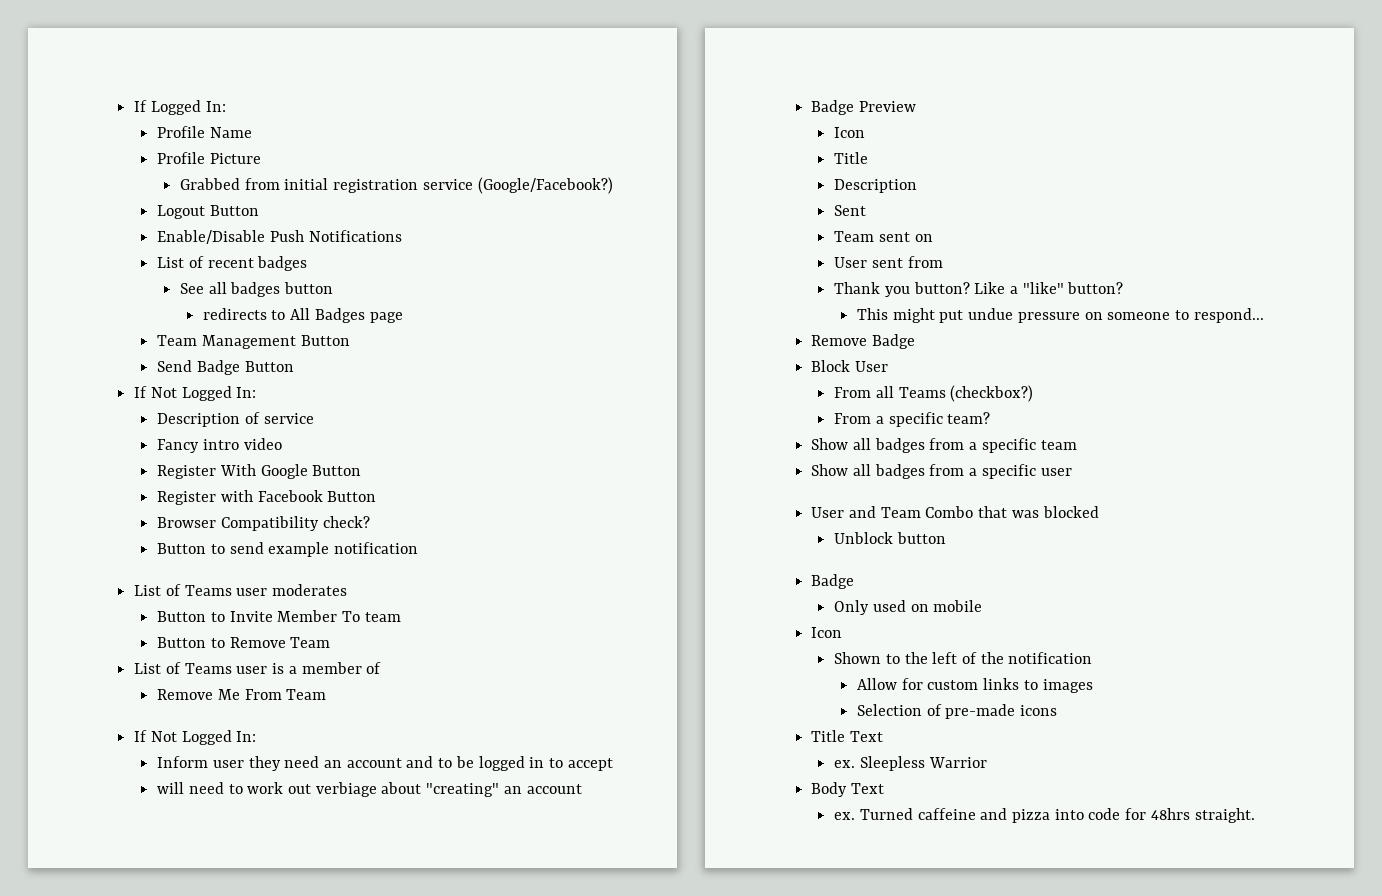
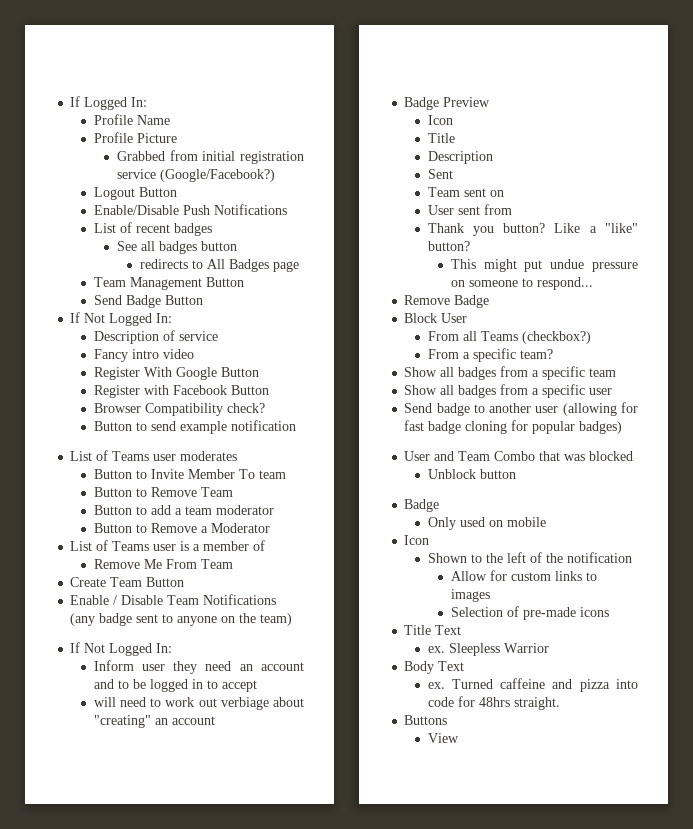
(331, 642) none -> [93,505,274,515] [93,523,270,533] // Button to add a team moderator // Button to Remove a Moderator
(327, 694) none -> [70,577,185,587] [70,594,277,605] [70,613,293,626] // Create Team Button // Enable / Disable Team Notifications (any badge sent to anyone on the team)
(1072, 472) none -> [404,402,638,416] [404,420,623,434] // Send badge to another user (allowing for fast badge cloning for popular badges)
(1255, 815) none -> [404,715,448,725] [427,733,459,743] // Buttons // View

